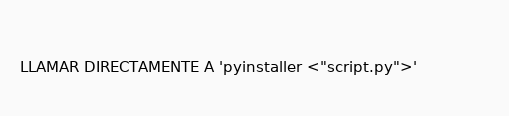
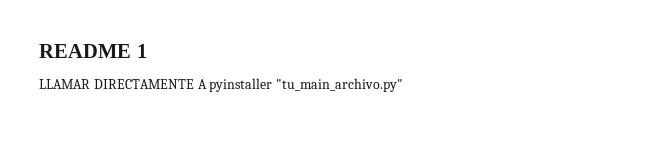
(20, 66) none -> [39,44,147,58] README 1 //
[218,61,417,75] 'pyinstaller <"script.py">' -> [209,78,404,92] pyinstaller "tu_main_archivo.py"

